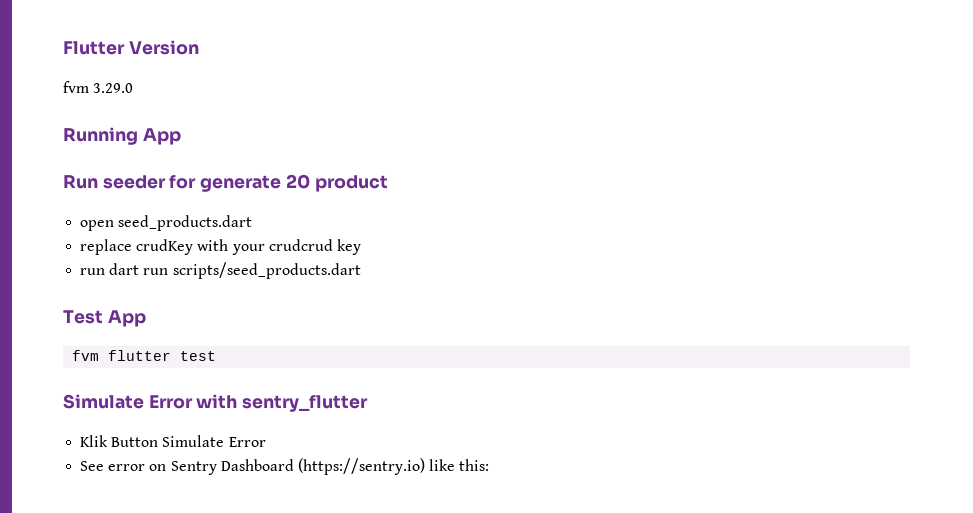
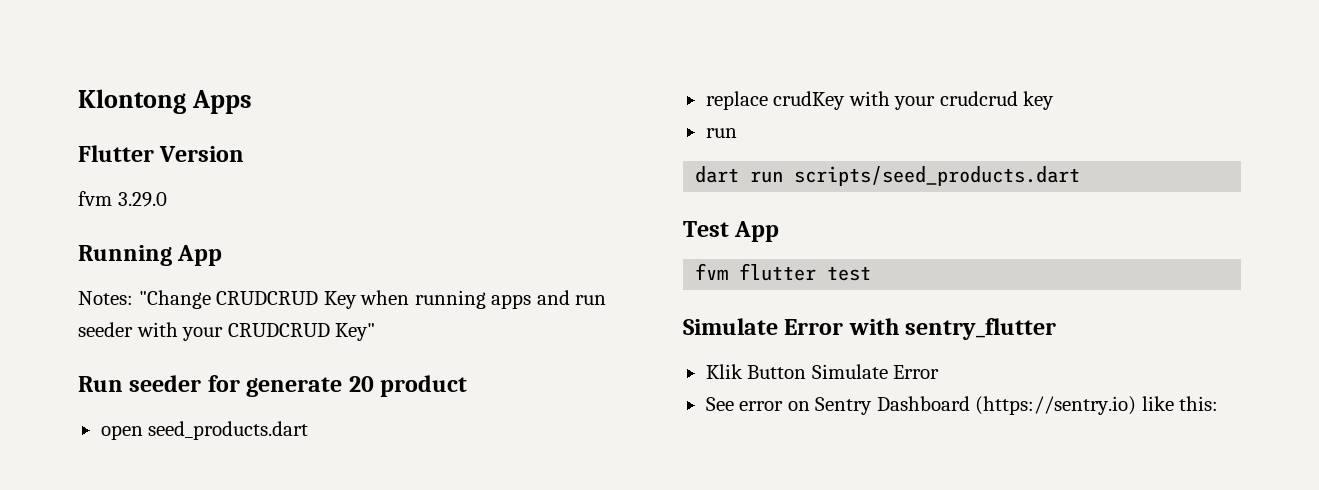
(63, 48) none -> [78,89,253,114] Klontong Apps //
(181, 136) none -> [78,290,607,309] [78,322,376,341] // Notes: "Change CRUDCRUD Key when running apps and run seeder with your CRUDCRUD Key"
(106, 271) none -> (737, 133) //

